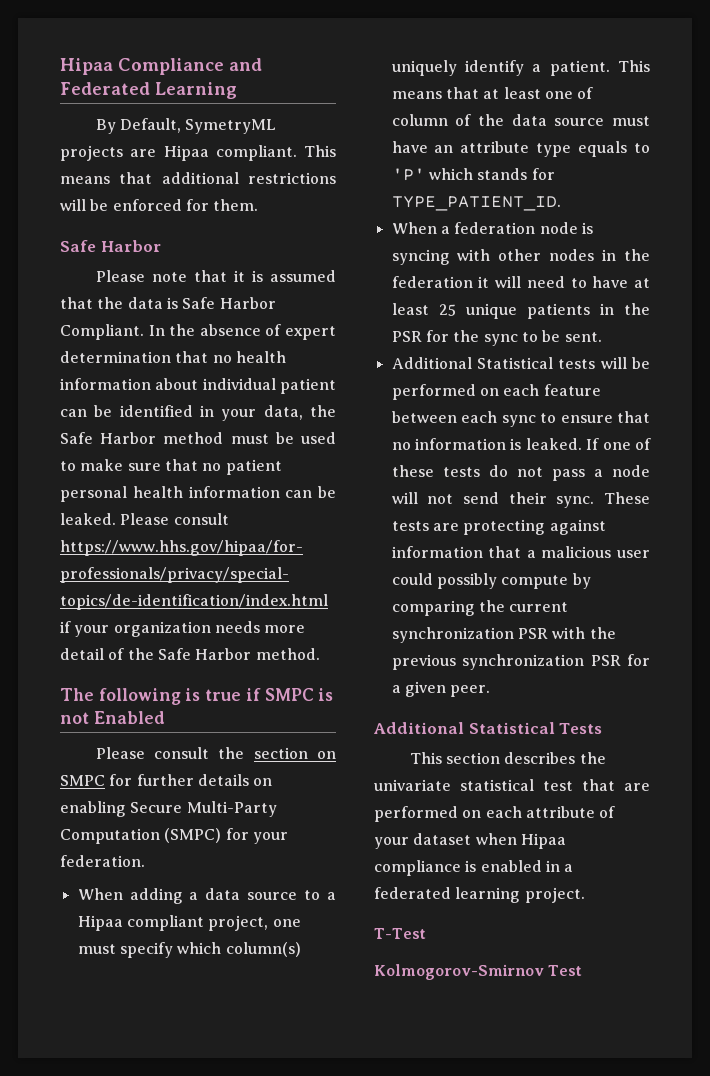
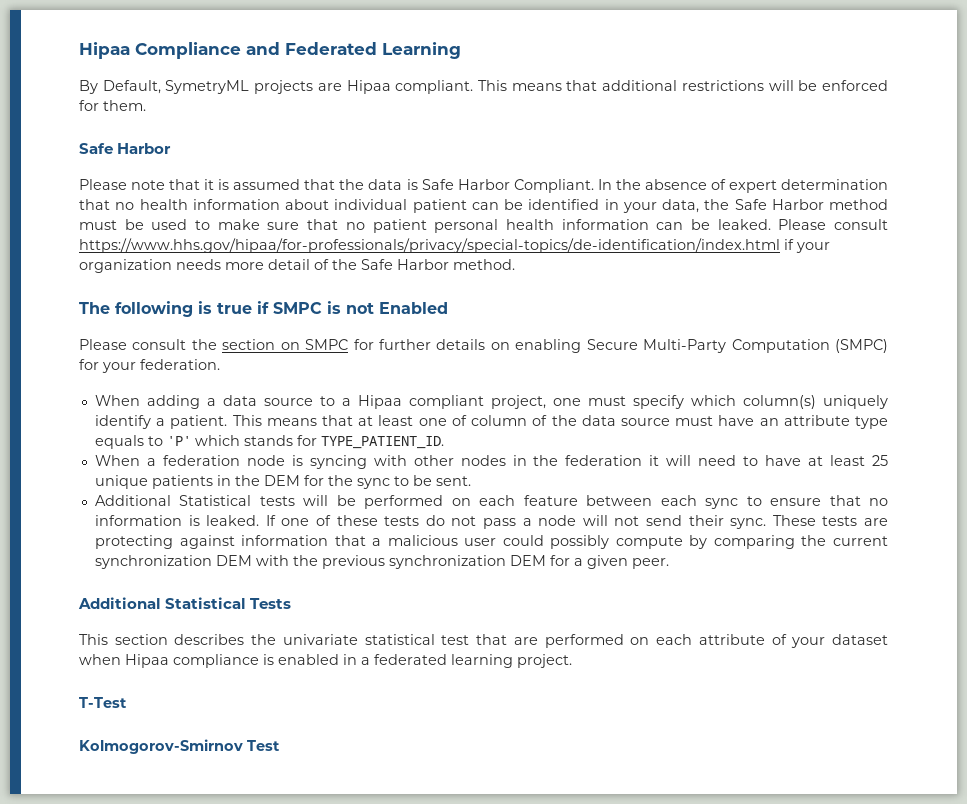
[391,331,422,342] PSR -> [263,475,300,486] DEM
[517,628,548,639] PSR -> [215,555,252,566] DEM
[590,655,621,666] PSR -> [509,555,546,566] DEM

